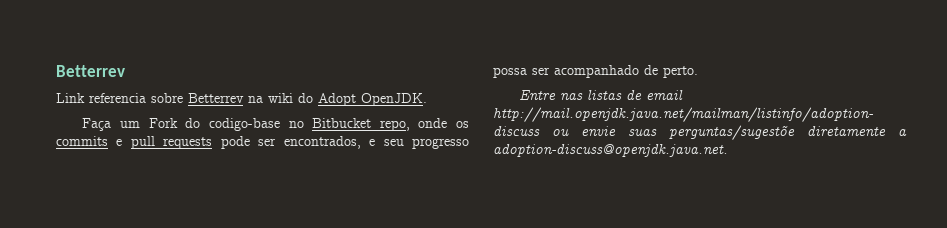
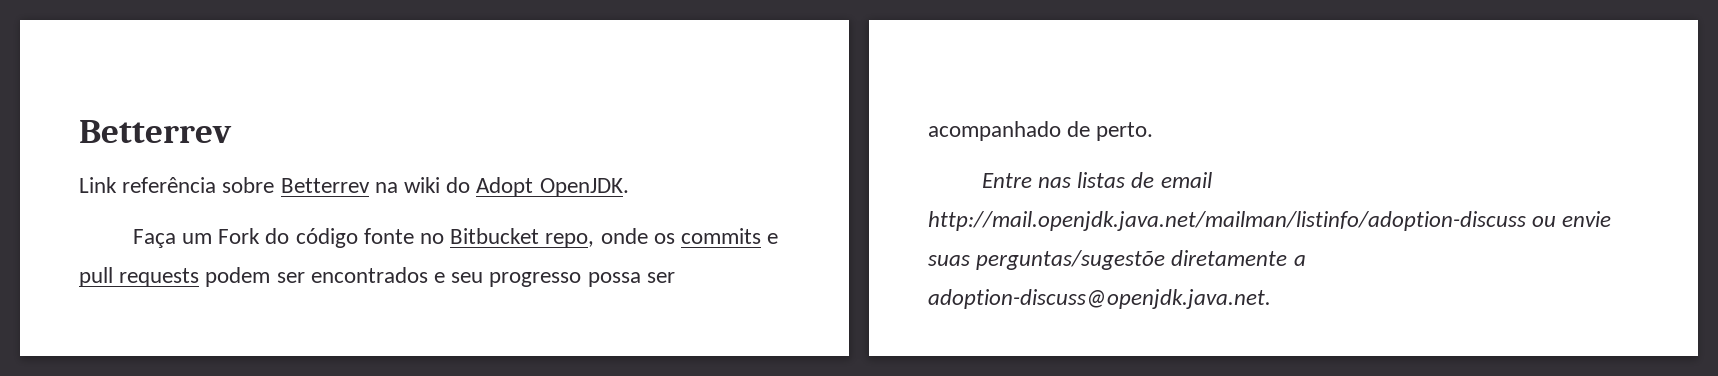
[89,93,146,103] referencia -> [122,177,217,193] referência
[208,118,280,131] codigo-base -> [295,228,414,248] código fonte
[220,136,361,149] pode ser encontrados, -> [205,267,428,287] podem ser encontrados

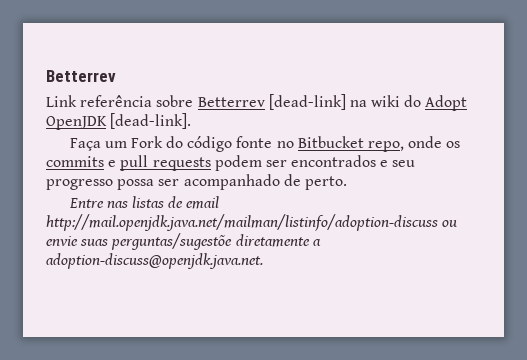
(370, 185) none -> [268,94,346,110] [dead-link]
[539,178,629,197] OpenJDK. -> [46,113,192,130] OpenJDK [dead-link].

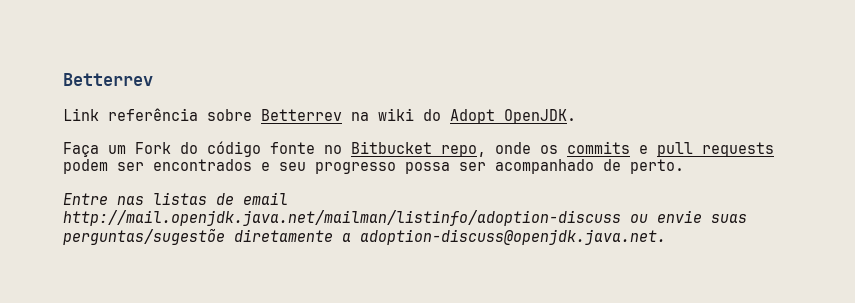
[268,94,346,110] [dead-link] -> (342, 115) none
[46,113,192,130] OpenJDK [dead-link]. -> [504,109,576,124] OpenJDK.

